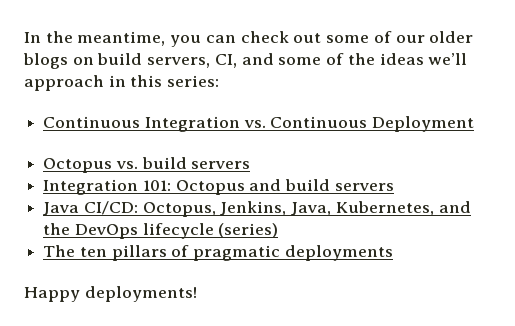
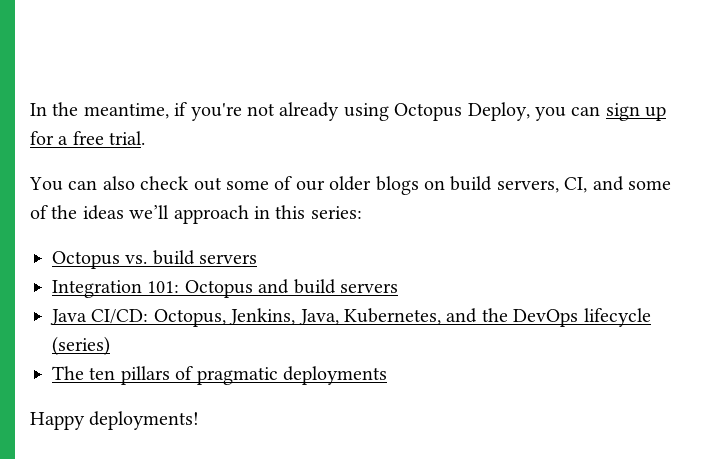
[170,35,236,47] you can -> [174,102,667,121] [30,131,146,145] [29,176,135,191] if you're not already using Octopus Deploy, you can sign up for a free trial. // You can also
[43,116,475,132] // Continuous Integration vs. Continuous Deployment -> (362, 212) none

